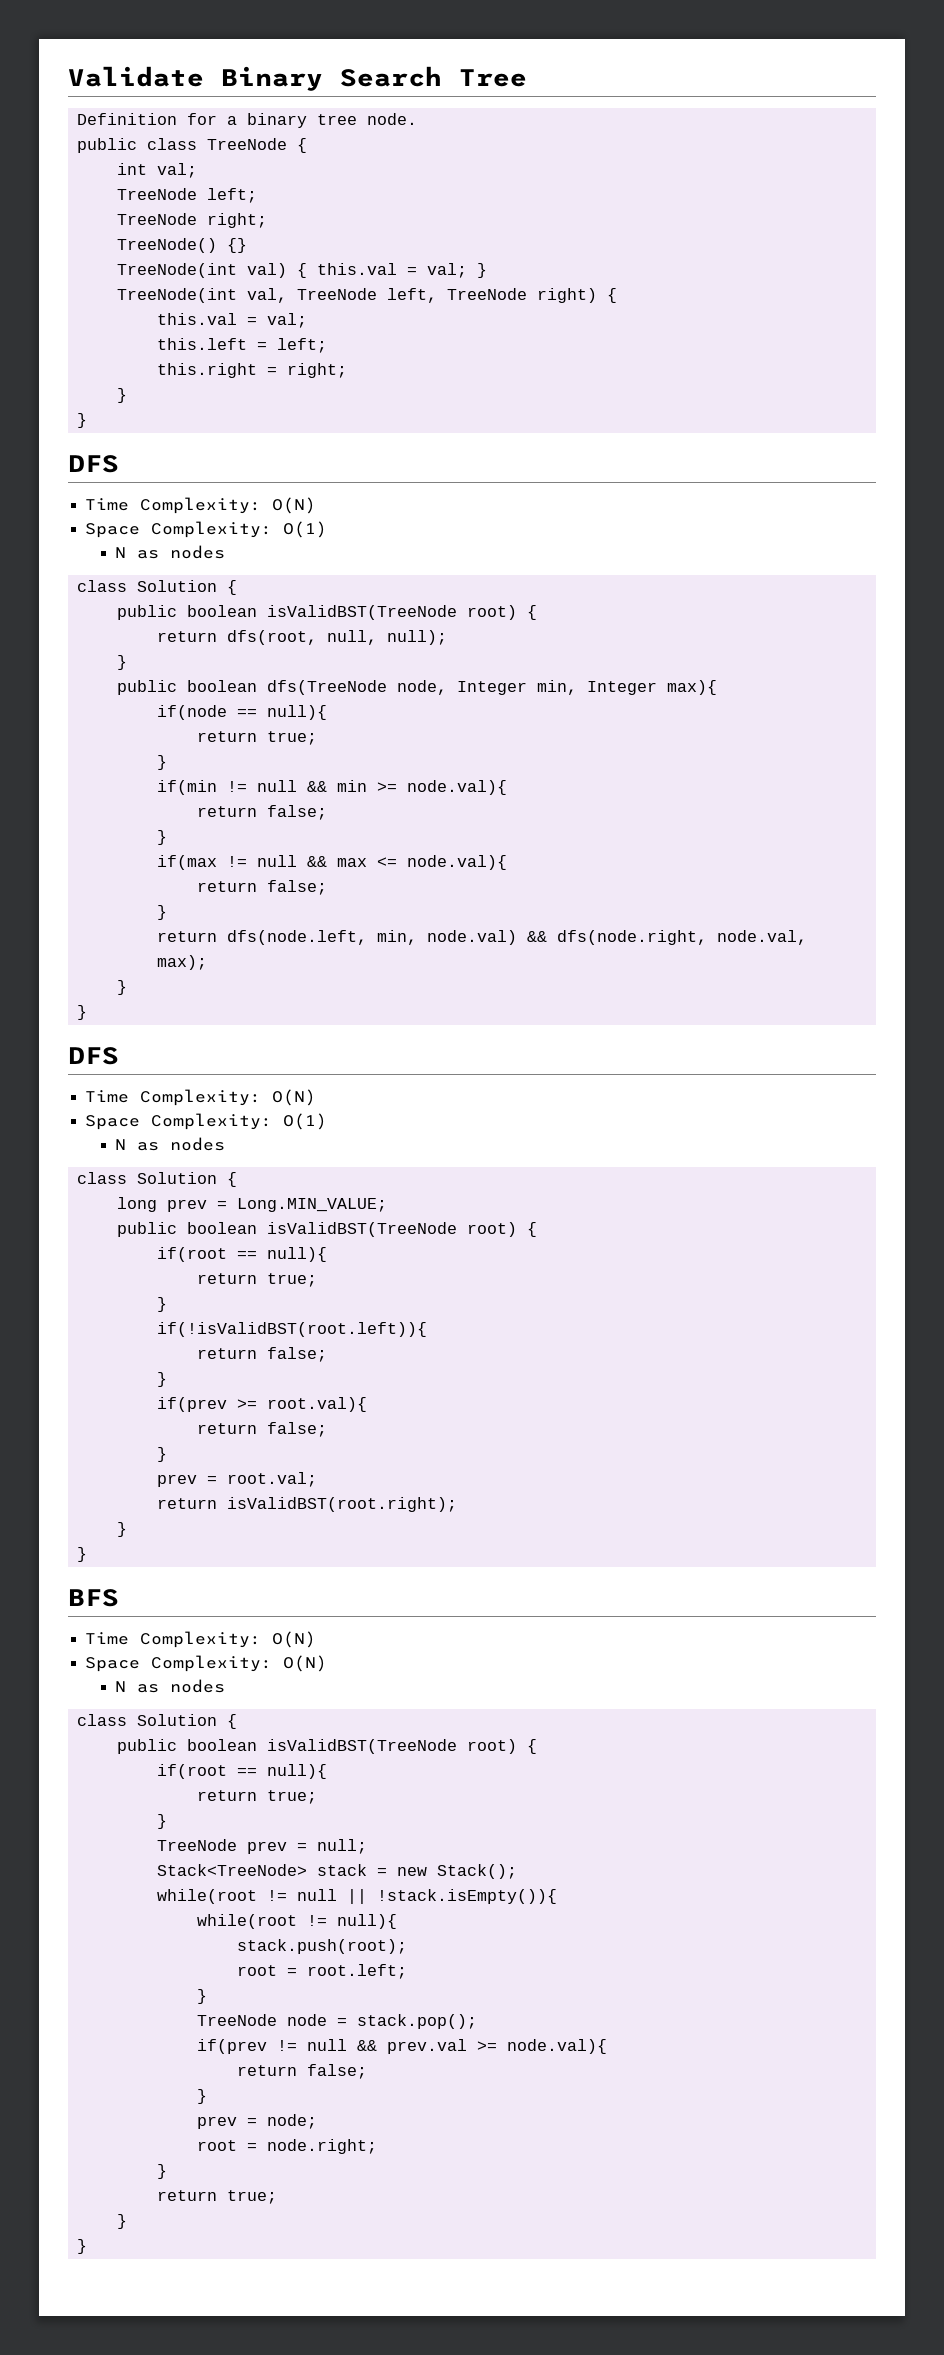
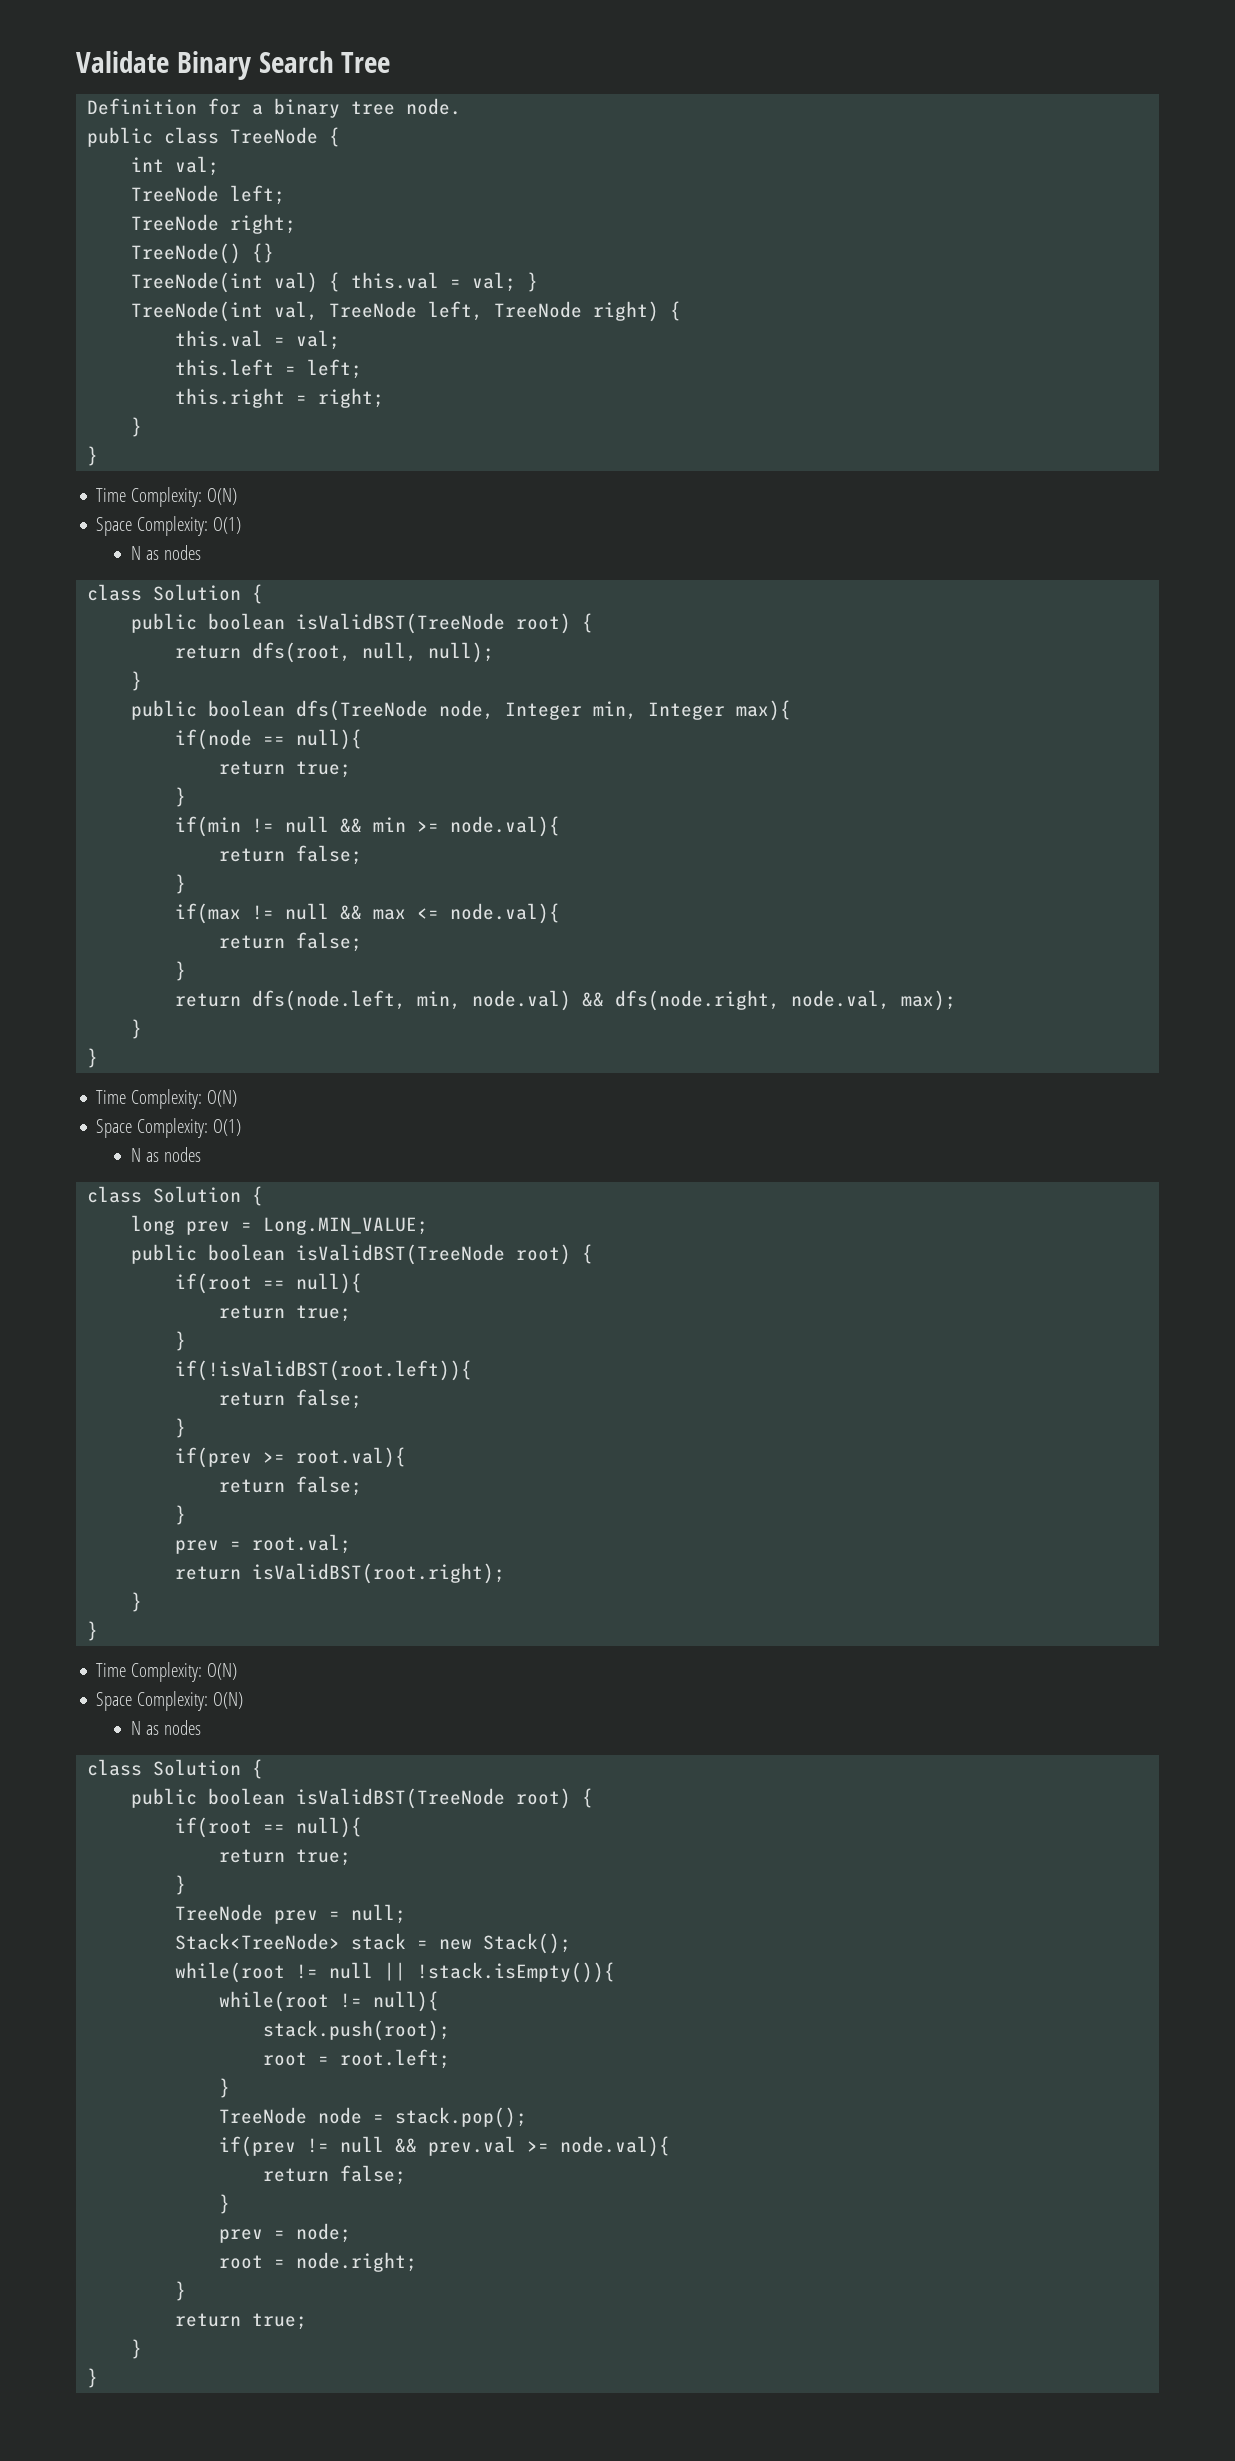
[68,455,119,473] // DFS -> (99, 456) none
[68,1047,119,1065] // DFS -> (99, 1058) none
[68,1589,119,1607] // BFS -> (99, 1631) none

